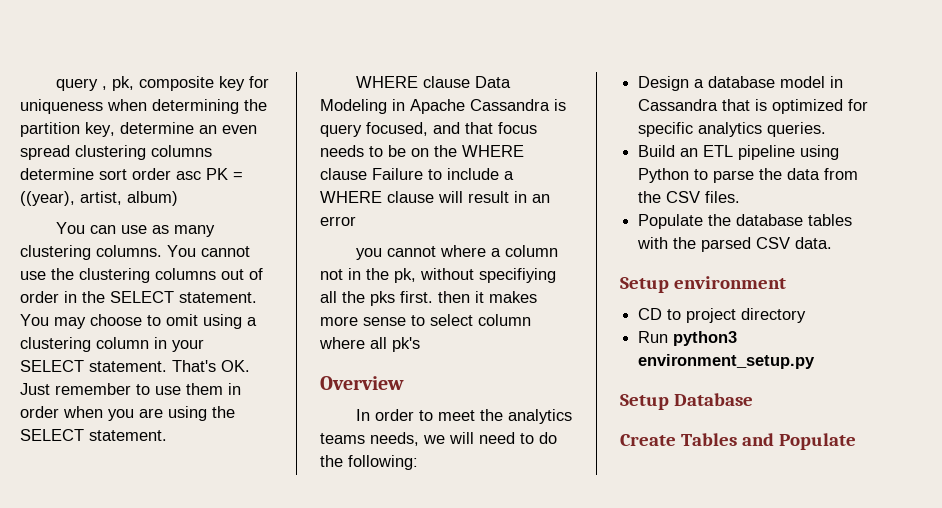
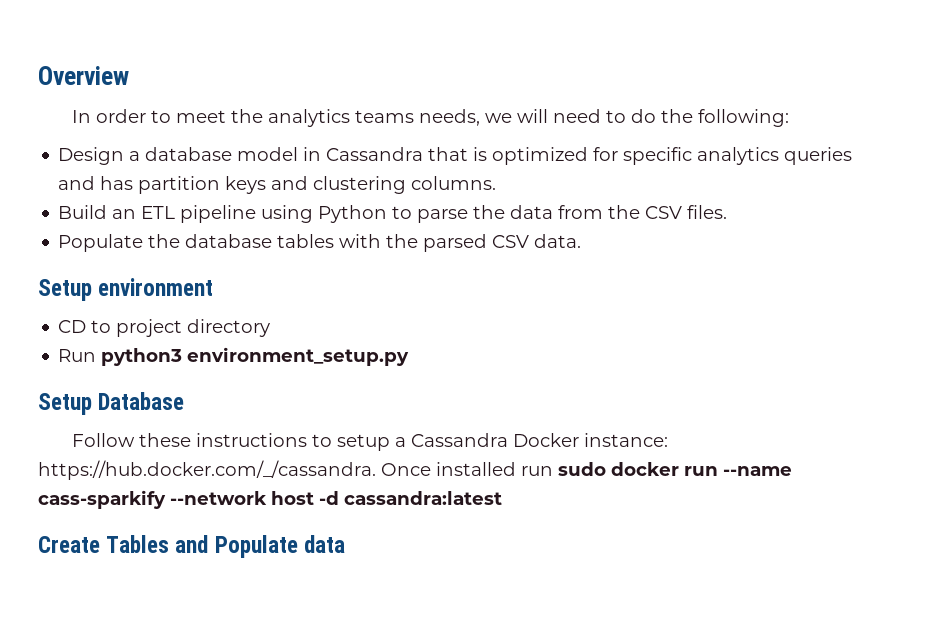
[55,76,269,91] [20,99,267,114] [20,122,257,137] [20,145,212,160] [20,168,243,180] [20,191,178,206] [55,222,215,237] [20,245,250,260] [20,268,263,283] [20,291,257,303] [20,314,257,329] [20,337,204,352] [20,360,250,372] [20,383,241,395] [20,406,235,421] [20,429,167,441] [355,76,511,88] [320,99,566,114] [320,122,537,137] [320,145,524,157] [320,168,514,180] [320,191,550,203] [320,216,356,226] [355,245,558,260] [320,268,556,283] [320,291,537,306] [320,314,531,326] [319,337,420,352] query , pk, composite key for uniqueness when determining the partition key, determine an even spread clustering columns determine sort order asc PK = ((year), artist, album) // You can use as many clustering columns. You cannot use the clustering columns out of order in the SELECT statement. You may choose to omit using a clustering column in your SELECT statement. That's OK. Just remember to use them in order when you are using the SELECT statement. // WHERE clause Data Modeling in Apache Cassandra is query focused, and that focus needs to be on the WHERE clause Failure to include a WHERE clause will result in an error // you cannot where a column not in the pk, without specifiying all the pks first. then it makes more sense to select column where all pk's // -> (38, 75) none
[767,122,827,137] queries. -> [784,147,853,165] [58,176,497,194] queries and has partition keys and clustering columns.
(753, 399) none -> [71,433,668,451] [38,460,792,480] [38,490,502,509] // Follow these instructions to setup a Cassandra Docker instance: https://hub.docker.com/_/cassandra. Once installed run sudo docker run --name cass-sparkify --network host -d cassandra:latest
(856, 441) none -> [303,535,345,553] data

